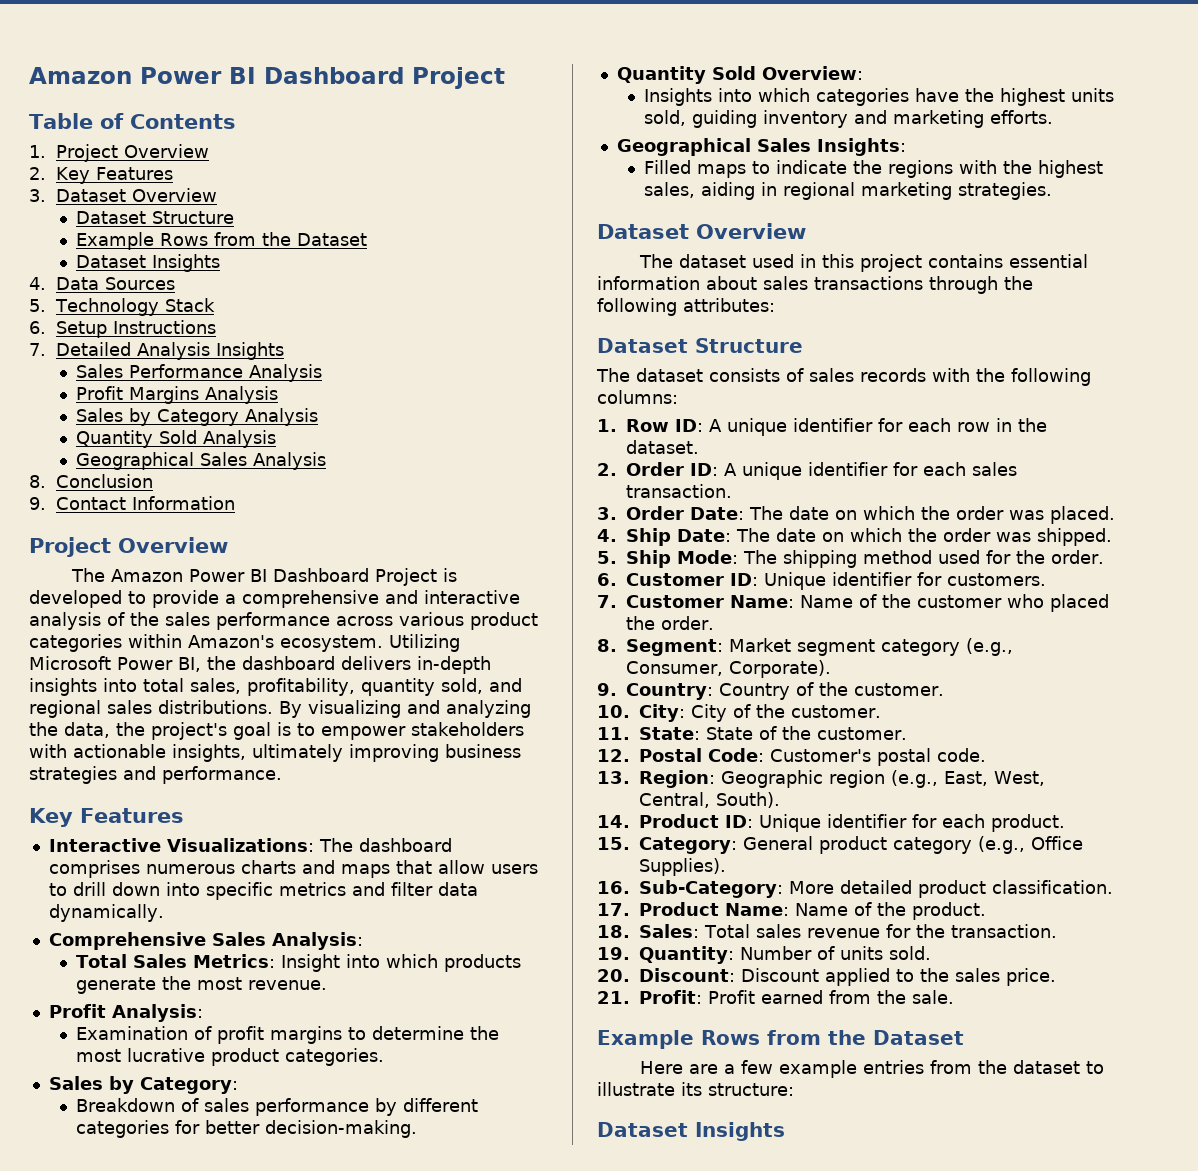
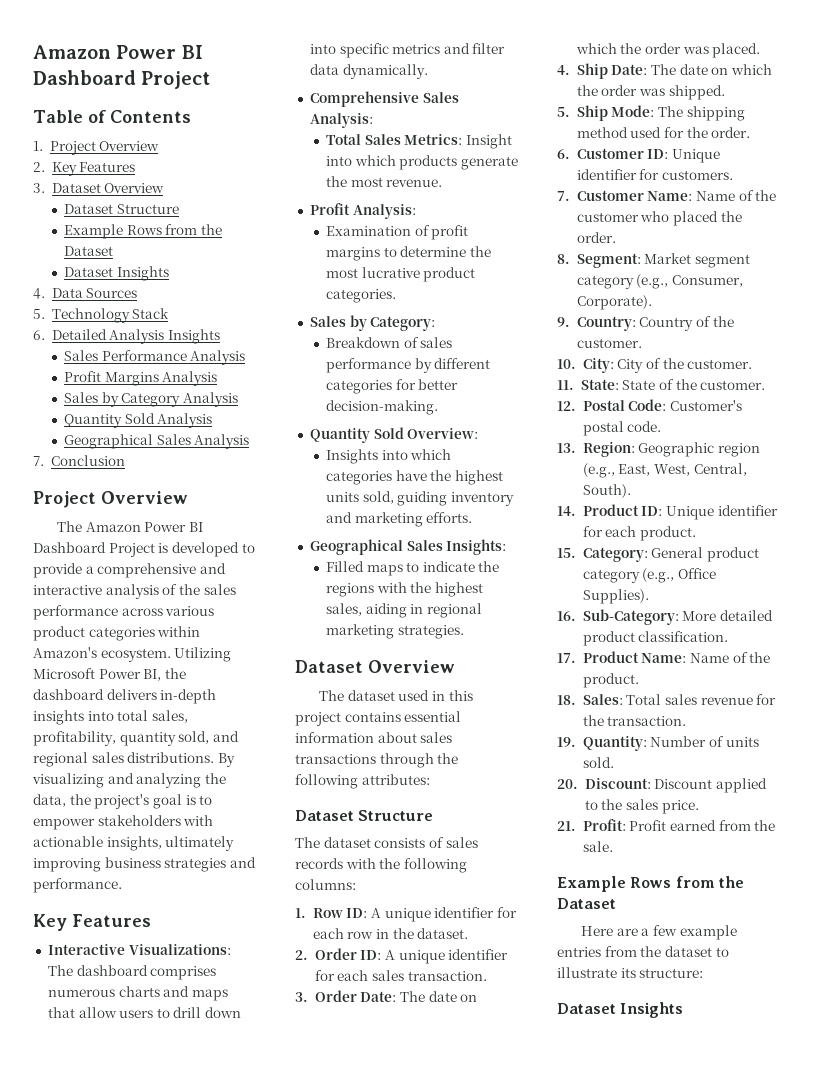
[55,320,216,338] [29,343,46,356] Setup Instructions // 7. -> (45, 335) none
[29,475,46,488] 8. -> [33,456,44,466] 7.
[29,496,235,510] // 9. Contact Information -> (125, 460) none

